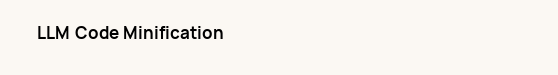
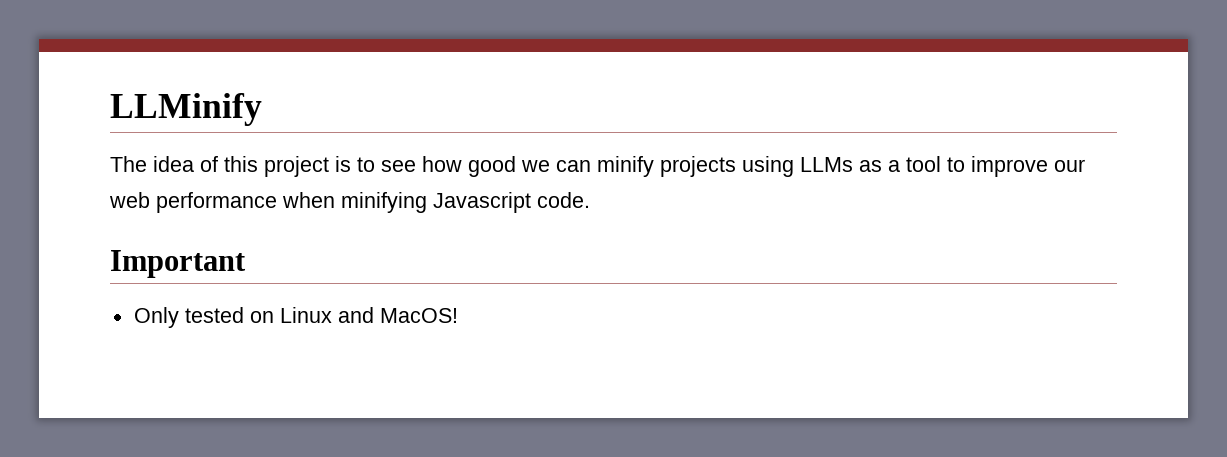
[37,26,225,39] LLM Code Minification -> [110,93,262,126] [110,156,1085,177] [109,192,590,213] [110,250,246,278] [133,307,458,328] LLMinify // The idea of this project is to see how good we can minify projects using LLMs as a tool to improve our web performance when minifying Javascript code. // Important // Only tested on Linux and MacOS!

